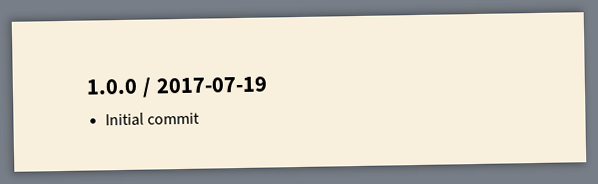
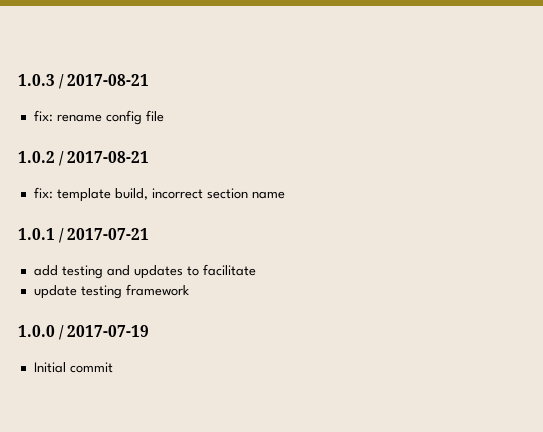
(86, 86) none -> [18,74,150,89] [33,110,164,125] [18,151,150,166] [33,187,285,202] [18,228,150,243] [33,264,256,279] [33,284,189,299] 1.0.3 / 2017-08-21 // fix: rename config file // 1.0.2 / 2017-08-21 // fix: template build, incorrect section name // 1.0.1 / 2017-07-21 // add testing and updates to facilitate // update testing framework //

